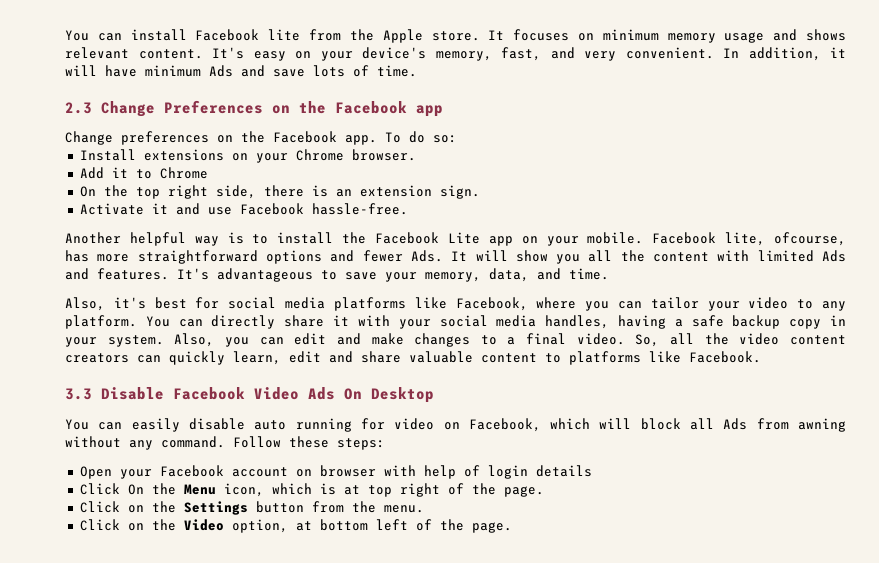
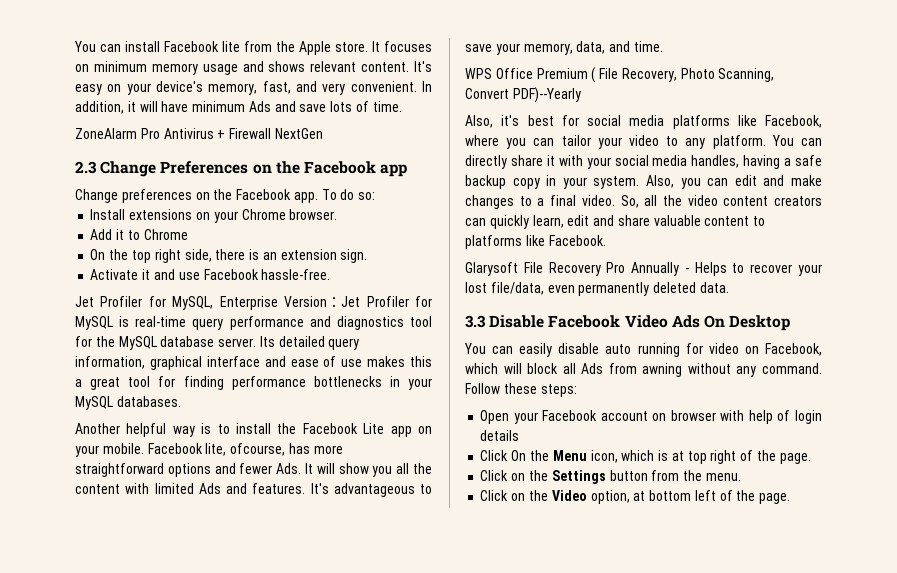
(417, 71) none -> [75,128,323,139] // ZoneAlarm Pro Antivirus + Firewall NextGen
(408, 209) none -> [75,296,432,310] [75,316,432,330] [75,336,360,350] [75,356,432,370] [75,376,432,390] [75,396,181,410] // Jet Profiler for MySQL, Enterprise Version：Jet Profiler for MySQL is real-time query performance and diagnostics tool for the MySQL database server. Its detailed query information, graphical interface and ease of use makes this a great tool for finding performance bottlenecks in your MySQL databases.
(609, 274) none -> [465,67,775,83] [465,87,581,103] // WPS Office Premium ( File Recovery, Photo Scanning, Convert PDF)--Yearly
(761, 357) none -> [465,262,822,276] [465,282,729,296] // Glarysoft File Recovery Pro Annually - Helps to recover your lost file/data, even permanently deleted data.

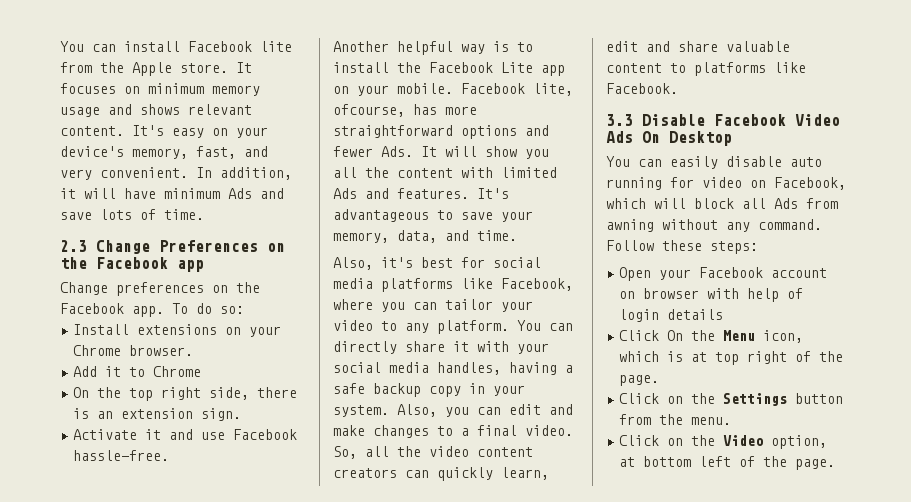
[75,128,323,139] // ZoneAlarm Pro Antivirus + Firewall NextGen -> (204, 214) none
[75,296,432,310] [75,316,432,330] [75,336,360,350] [75,356,432,370] [75,376,432,390] [75,396,181,410] // Jet Profiler for MySQL, Enterprise Version：Jet Profiler for MySQL is real-time query performance and diagnostics tool for the MySQL database server. Its detailed query information, graphical interface and ease of use makes this a great tool for finding performance bottlenecks in your MySQL databases. -> (170, 455) none
[465,67,775,83] [465,87,581,103] // WPS Office Premium ( File Recovery, Photo Scanning, Convert PDF)--Yearly -> (517, 235) none
[465,262,822,276] [465,282,729,296] // Glarysoft File Recovery Pro Annually - Helps to recover your lost file/data, even permanently deleted data. -> (678, 88) none

